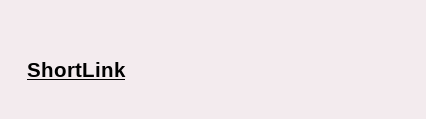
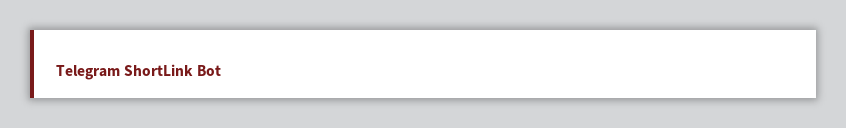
[27,62,126,77] ShortLink -> [56,64,222,80] Telegram ShortLink Bot

